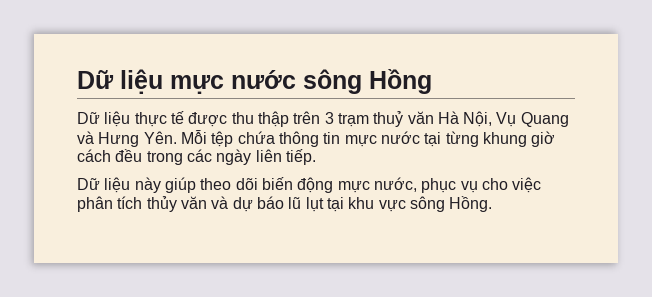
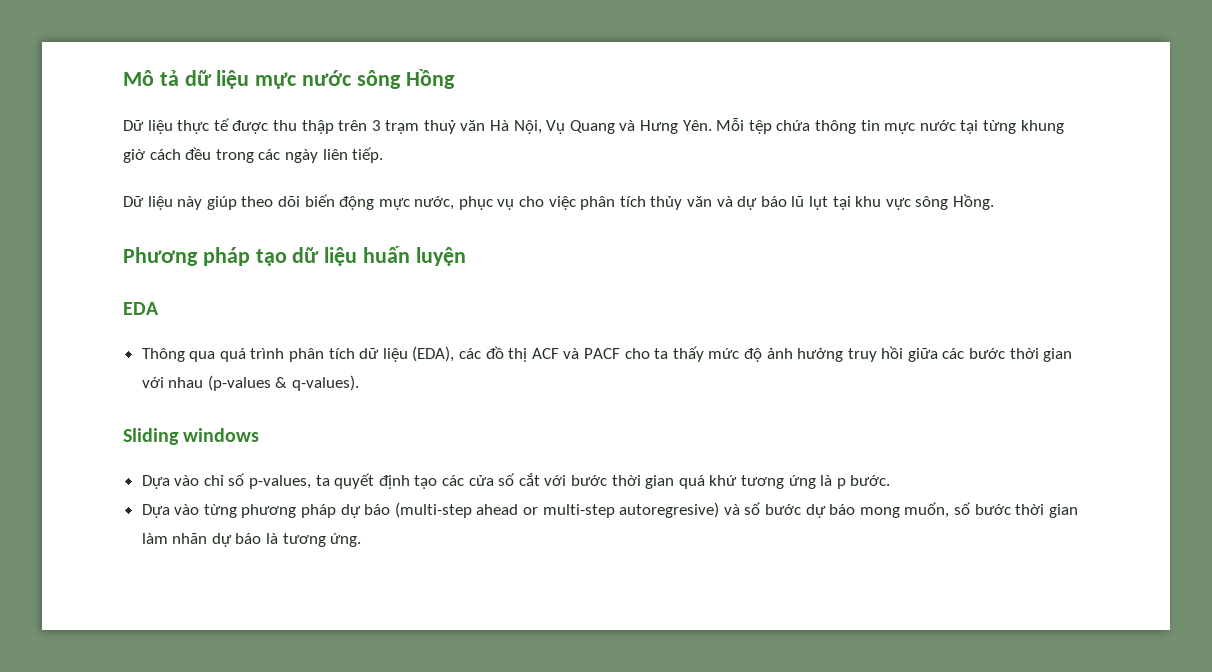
[77,70,114,89] Dữ -> [123,70,212,86] Mô tả dữ
(493, 204) none -> [123,246,466,266] [123,302,159,315] [141,346,1073,362] [141,375,360,391] [123,428,260,445] [141,473,891,489] [141,502,1078,518] [141,533,362,547] // Phương pháp tạo dữ liệu huấn luyện // EDA // Thông qua quá trình phân tích dữ liệu (EDA), các đồ thị ACF và PACF cho ta thấy mức độ ảnh hưởng truy hồi giữa các bước thời gian với nhau (p-values & q-values). // Sliding windows // Dựa vào chỉ số p-values, ta quyết định tạo các cửa số cắt với bước thời gian quá khứ tương ứng là p bước. // Dựa vào từng phương pháp dự báo (multi-step ahead or multi-step autoregresive) và số bước dự báo mong muốn, số bước thời gian làm nhãn dự báo là tương ứng.

